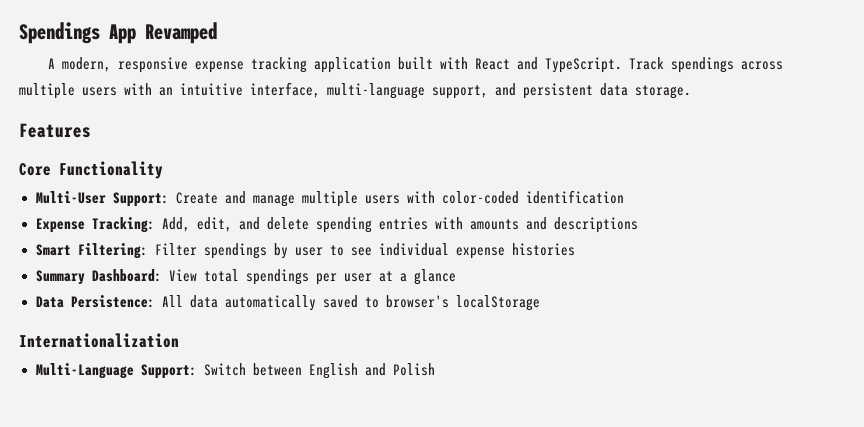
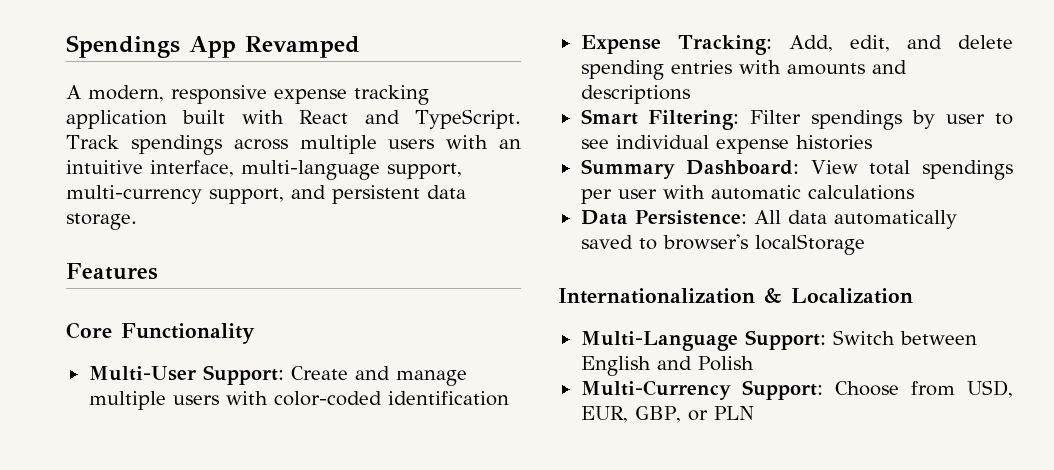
(488, 92) none -> [66,185,284,204] multi-currency support,
[378,269,456,285] at a glance -> [662,185,914,200] with automatic calculations
(179, 340) none -> [764,288,913,304] & Localization
(435, 369) none -> [580,380,1013,400] [580,406,754,423] // Multi-Currency Support: Choose from USD, EUR, GBP, or PLN

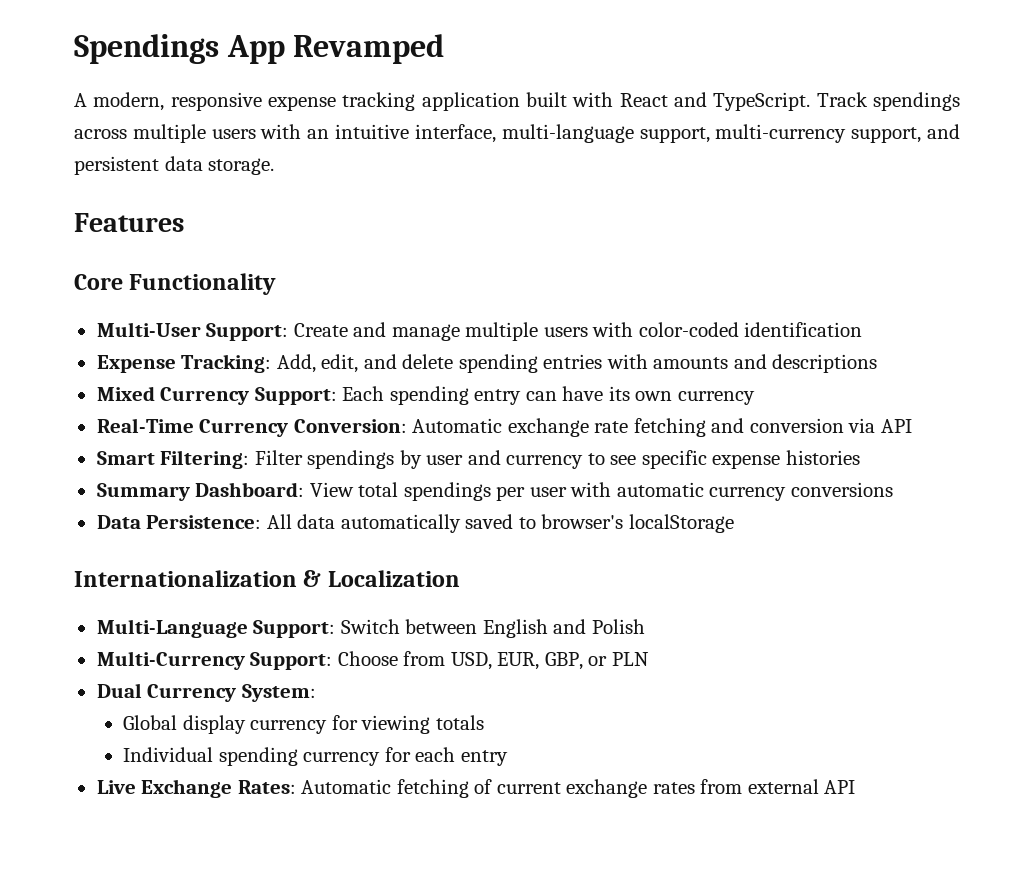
(690, 94) none -> [96,386,755,405] [96,418,912,437] // Mixed Currency Support: Each spending entry can have its own currency // Real-Time Currency Conversion: Automatic exchange rate fetching and conversion via API
(986, 119) none -> [467,450,584,469] and currency
[615,135,709,149] individual -> [641,450,707,469] specific
[807,185,914,200] calculations -> [709,482,893,501] currency conversions
(754, 413) none -> [96,683,316,702] [123,715,484,734] [123,747,508,766] [96,779,856,798] // Dual Currency System: // Global display currency for viewing totals // Individual spending currency for each entry // Live Exchange Rates: Automatic fetching of current exchange rates from external API

